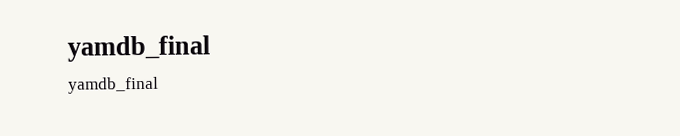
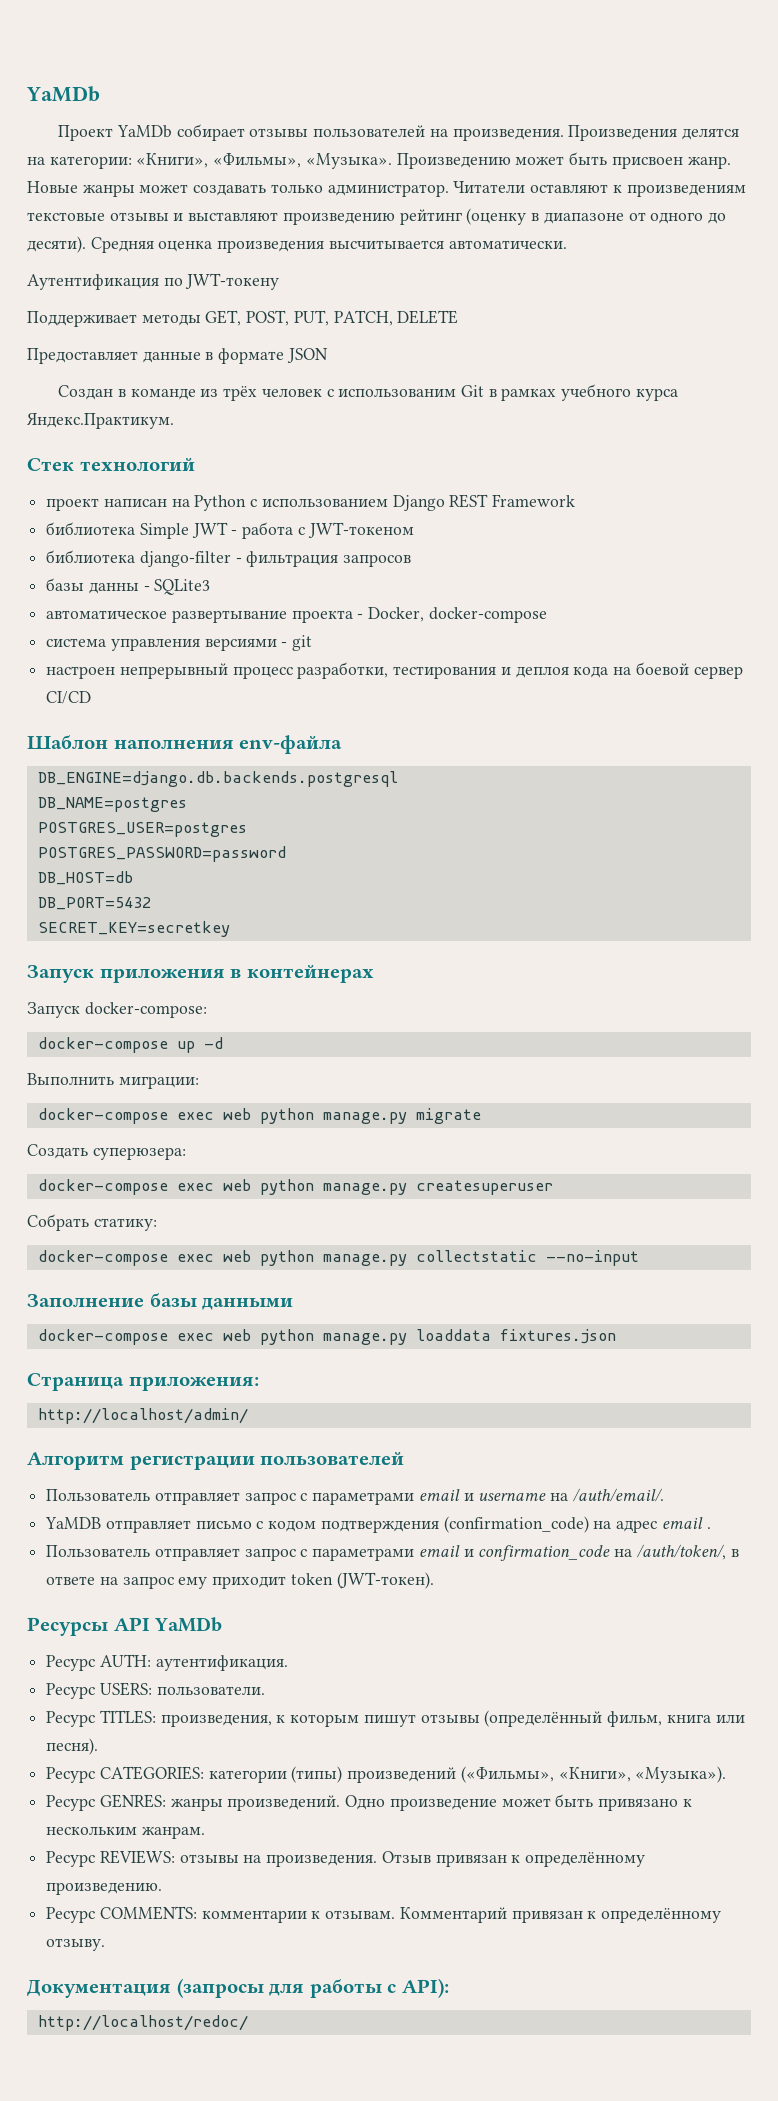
[67,35,210,62] [68,76,159,94] yamdb_final // yamdb_final -> [26,86,100,102] [58,124,739,141] [27,152,731,169] [27,181,746,197] [27,208,726,225] [27,236,567,253] [27,273,280,290] [27,310,459,327] [27,348,328,364] [58,384,678,401] [27,412,174,429] [27,457,195,471] [46,494,576,511] [46,522,414,539] [46,550,412,567] [46,578,211,595] [46,607,547,623] [46,635,313,651] [46,662,743,679] [46,691,92,704] [27,735,343,754] [37,771,398,787] [37,797,187,812] [37,822,247,837] [37,846,286,862] [37,871,133,885] [37,897,151,910] [37,921,230,937] [27,964,374,983] [27,1002,207,1018] [37,1037,223,1053] [27,1073,199,1089] [37,1108,481,1124] [27,1144,186,1160] [37,1179,553,1195] [27,1214,157,1231] [37,1250,639,1266] [27,1293,294,1310] [37,1329,616,1345] [27,1373,259,1391] [37,1408,248,1424] [27,1451,405,1470] [46,1488,664,1505] [45,1516,711,1533] [46,1544,739,1561] [46,1572,434,1589] [27,1617,223,1636] [46,1654,288,1671] [46,1682,265,1699] [46,1710,745,1727] [46,1738,99,1755] [46,1766,727,1783] [46,1794,692,1811] [46,1826,205,1839] [46,1850,646,1867] [46,1882,163,1895] [46,1906,722,1923] [46,1938,106,1951] [27,1978,449,1998] [37,2015,248,2031] YaMDb // Проект YaMDb собирает отзывы пользователей на произведения. Произведения делятся на категории: «Книги», «Фильмы», «Музыка». Произведению может быть присвоен жанр. Новые жанры может создавать только администратор. Читатели оставляют к произведениям текстовые отзывы и выставляют произведению рейтинг (оценку в диапазоне от одного до десяти). Cредняя оценка произведения высчитывается автоматически. // Аутентификация по JWT-токену // Поддерживает методы GET, POST, PUT, PATCH, DELETE // Предоставляет данные в формате JSON // Cоздан в команде из трёх человек с использованим Git в рамках учебного курса Яндекс.Практикум. // Стек технологий // проект написан на Python с использованием Django REST Framework // библиотека Simple JWT - работа с JWT-токеном // библиотека django-filter - фильтрация запросов // базы данны - SQLite3 // автоматическое развертывание проекта - Docker, docker-compose // система управления версиями - git // настроен непрерывный процесс разработки, тестирования и деплоя кода на боевой сервер CI/CD // Шаблон наполнения env-файла // DB_ENGINE=django.db.backends.postgresql // DB_NAME=postgres // POSTGRES_USER=postgres // POSTGRES_PASSWORD=password // DB_HOST=db // DB_PORT=5432 // SECRET_KEY=secretkey // Запуск приложения в контейнерах // Запуск docker-compose: // docker-compose up -d // Выполнить миграции: // docker-compose exec web python manage.py migrate // Создать суперюзера: // docker-compose exec web python manage.py createsuperuser // Собрать статику: // docker-compose exec web python manage.py collectstatic --no-input // Заполнение базы данными // docker-compose exec web python manage.py loaddata fixtures.json // Страница приложения: // http://localhost/admin/ // Алгоритм регистрации пользователей // Пользователь отправляет запрос с параметрами email и username на /auth/email/. // YaMDB отправляет письмо с кодом подтверждения (confirmation_code) на адрес email . // Пользователь отправляет запрос с параметрами email и confirmation_code на /auth/token/, в ответе на запрос ему приходит token (JWT-токен). // Ресурсы API YaMDb // Ресурс AUTH: аутентификация. // Ресурс USERS: пользователи. // Ресурс TITLES: произведения, к которым пишут отзывы (определённый фильм, книга или песня). // Ресурс CATEGORIES: категории (типы) произведений («Фильмы», «Книги», «Музыка»). // Ресурс GENRES: жанры произведений. Одно произведение может быть привязано к нескольким жанрам. // Ресурс REVIEWS: отзывы на произведения. Отзыв привязан к определённому произведению. // Ресурс COMMENTS: комментарии к отзывам. Комментарий привязан к определённому отзыву. // Документация (запросы для работы с API): // http://localhost/redoc/

